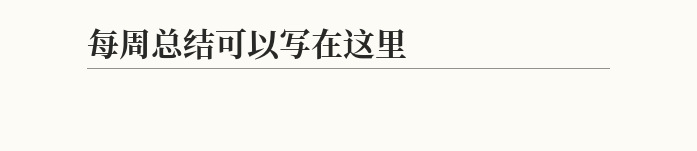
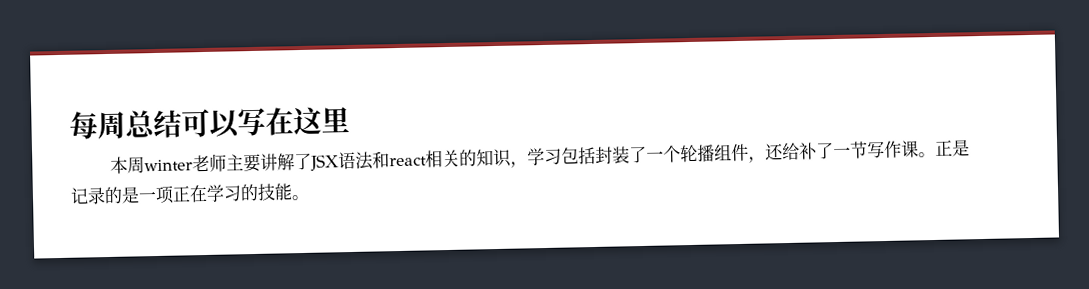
(407, 43) none -> [109,139,970,174] [70,183,310,205] // 本周winter老师主要讲解了JSX语法和react相关的知识，学习包括封装了一个轮播组件，还给补了一节写作课。正是记录的是一项正在学习的技能。

